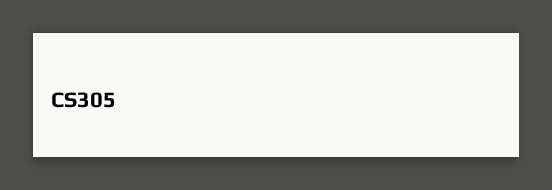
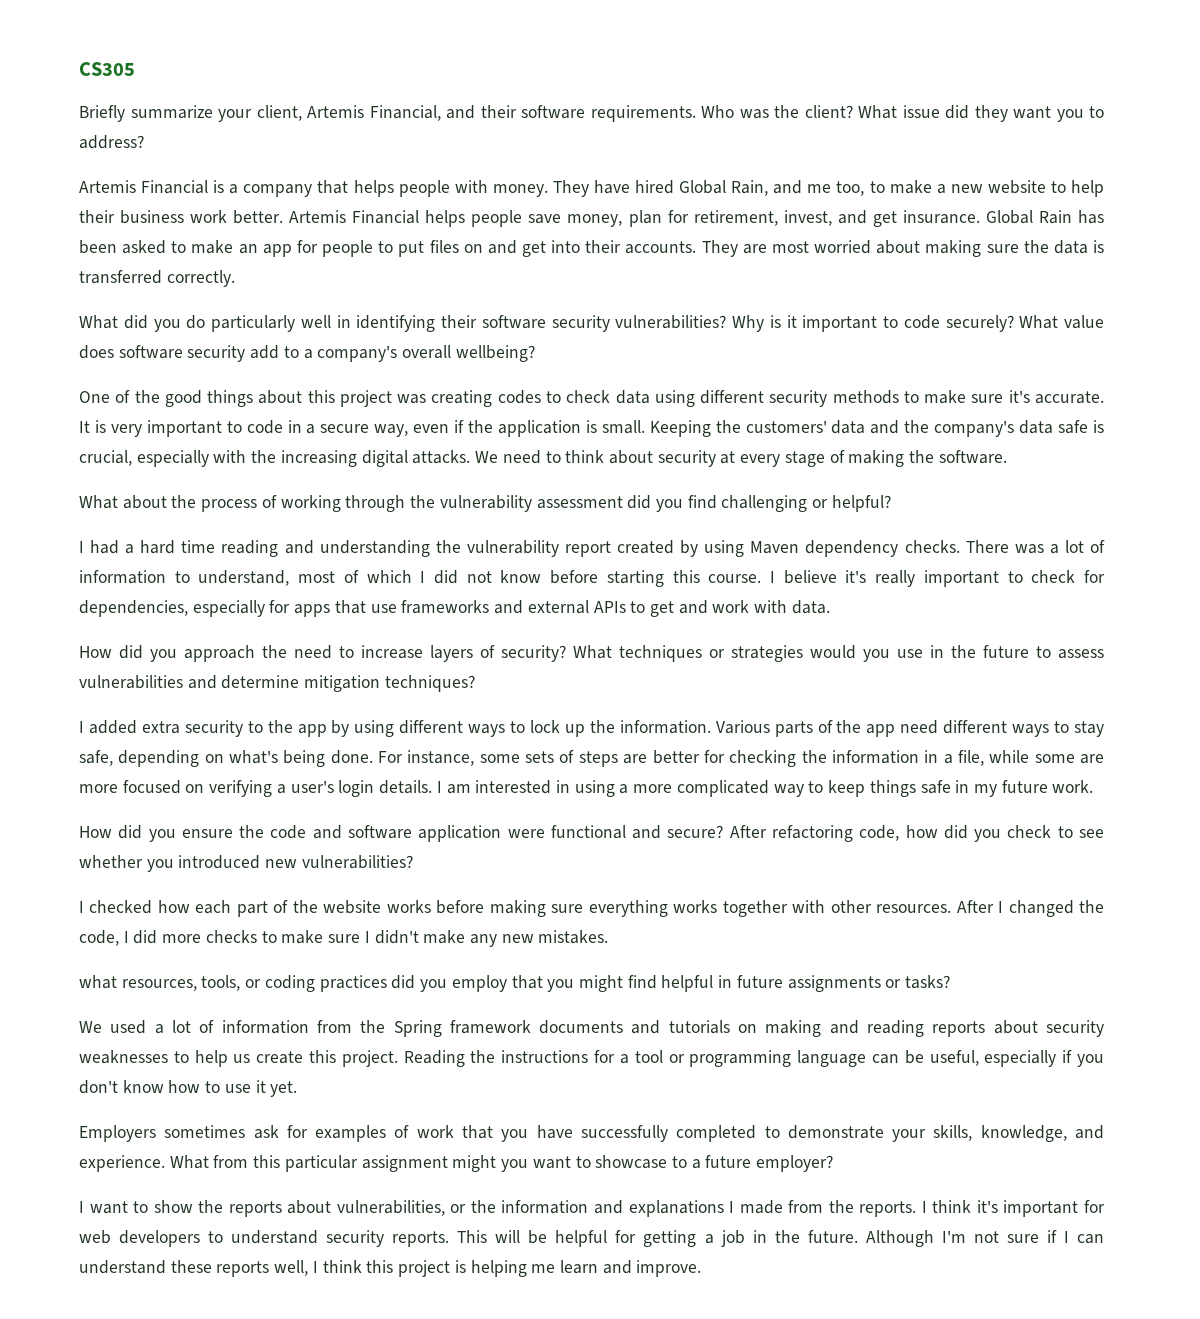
(116, 100) none -> [79,105,1104,122] [79,135,144,149] [79,180,1105,197] [79,210,1105,227] [79,240,1105,257] [79,270,235,287] [79,315,1104,332] [79,345,535,362] [79,390,1104,407] [79,420,1104,437] [79,450,1007,467] [79,495,891,512] [79,540,1105,557] [79,570,1105,587] [79,600,830,617] [79,645,1104,662] [79,675,475,692] [79,720,1104,737] [79,750,1104,767] [79,780,1094,797] [79,825,1105,842] [79,855,413,872] [79,900,1104,917] [79,930,609,947] [79,975,951,992] [79,1020,1104,1037] [79,1050,1105,1067] [79,1080,298,1097] [79,1125,1104,1142] [79,1155,834,1172] [79,1200,1105,1217] [79,1230,1105,1247] [79,1260,702,1277] // Briefly summarize your client, Artemis Financial, and their software requirements. Who was the client? What issue did they want you to address? // Artemis Financial is a company that helps people with money. They have hired Global Rain, and me too, to make a new website to help their business work better. Artemis Financial helps people save money, plan for retirement, invest, and get insurance. Global Rain has been asked to make an app for people to put files on and get into their accounts. They are most worried about making sure the data is transferred correctly. // What did you do particularly well in identifying their software security vulnerabilities? Why is it important to code securely? What value does software security add to a company's overall wellbeing? // One of the good things about this project was creating codes to check data using different security methods to make sure it's accurate. It is very important to code in a secure way, even if the application is small. Keeping the customers' data and the company's data safe is crucial, especially with the increasing digital attacks. We need to think about security at every stage of making the software. // What about the process of working through the vulnerability assessment did you find challenging or helpful? // I had a hard time reading and understanding the vulnerability report created by using Maven dependency checks. There was a lot of information to understand, most of which I did not know before starting this course. I believe it's really important to check for dependencies, especially for apps that use frameworks and external APIs to get and work with data. // How did you approach the need to increase layers of security? What techniques or strategies would you use in the future to assess vulnerabilities and determine mitigation techniques? // I added extra security to the app by using different ways to lock up the information. Various parts of the app need different ways to stay safe, depending on what's being done. For instance, some sets of steps are better for checking the information in a file, while some are more focused on verifying a user's login details. I am interested in using a more complicated way to keep things safe in my future work. // How did you ensure the code and software application were functional and secure? After refactoring code, how did you check to see whether you introduced new vulnerabilities? // I checked how each part of the website works before making sure everything works together with other resources. After I changed the code, I did more checks to make sure I didn't make any new mistakes. // what resources, tools, or coding practices did you employ that you might find helpful in future assignments or tasks? // We used a lot of information from the Spring framework documents and tutorials on making and reading reports about security weaknesses to help us create this project. Reading the instructions for a tool or programming language can be useful, especially if you don't know how to use it yet. // Employers sometimes ask for examples of work that you have successfully completed to demonstrate your skills, knowledge, and experience. What from this particular assignment might you want to showcase to a future employer? // I want to show the reports about vulnerabilities, or the information and explanations I made from the reports. I think it's important for web developers to understand security reports. This will be helpful for getting a job in the future. Although I'm not sure if I can understand these reports well, I think this project is helping me learn and improve.

